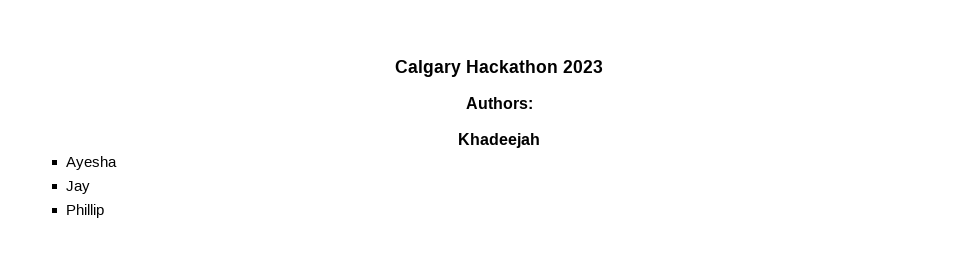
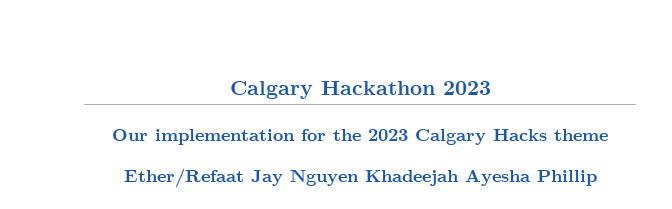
[465,97,533,109] Authors: // -> [112,129,608,145] [123,168,359,188] Our implementation for the 2023 Calgary Hacks theme // Ether/Refaat Jay Nguyen
(540, 140) // -> (459, 178) none
[65,181,90,194] // Jay // -> (531, 177) none

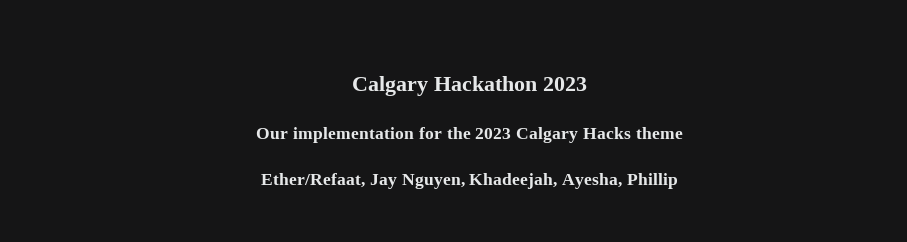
[123,168,531,188] Ether/Refaat Jay Nguyen Khadeejah Ayesha -> [261,173,623,189] Ether/Refaat, Jay Nguyen, Khadeejah, Ayesha,

